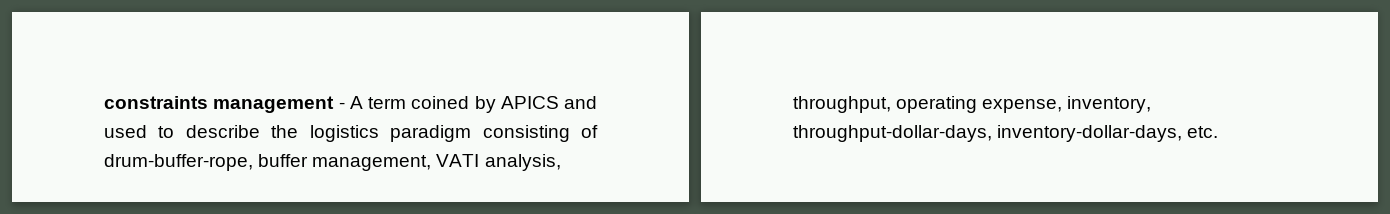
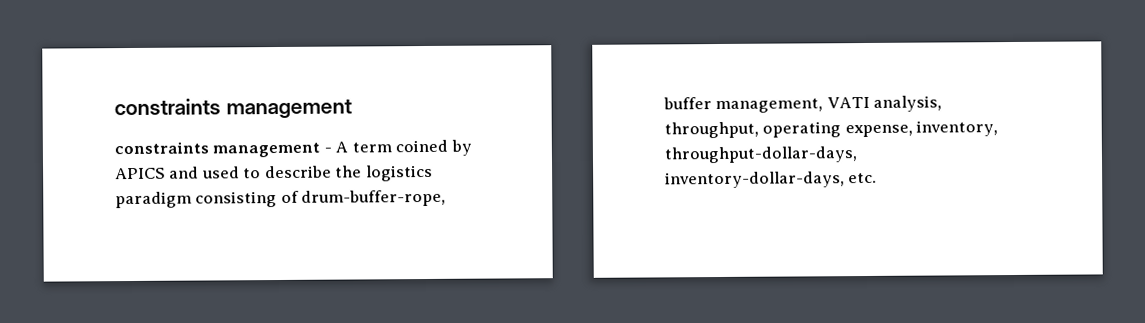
[104,96,335,113] constraints management -> [114,98,352,119] [114,141,321,158] constraints management // constraints management

